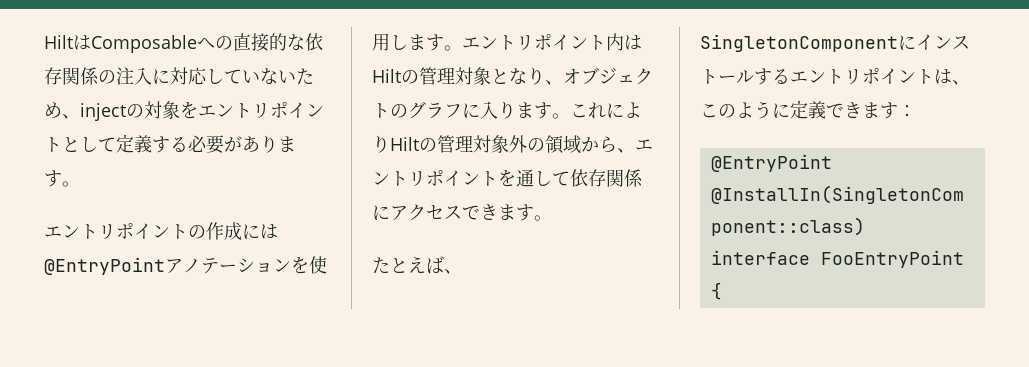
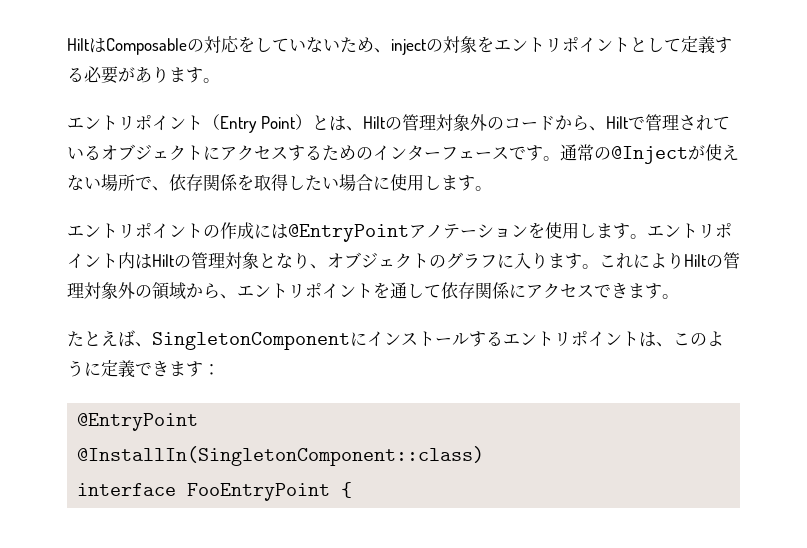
[197,33,323,52] [44,67,207,85] への直接的な依存関係の注入に対応 -> [187,36,255,53] の対応を
(80, 184) none -> [67,114,730,133] [67,144,739,164] [67,174,492,191] // エントリポイント（Entry Point）とは、Hiltの管理対象外のコードから、Hiltで管理されているオブジェクトにアクセスするためのインターフェースです。通常の@Injectが使えない場所で、依存関係を取得したい場合に使用します。

